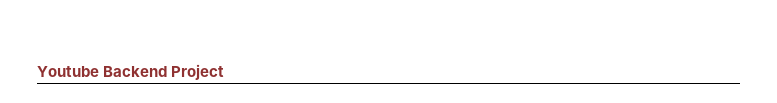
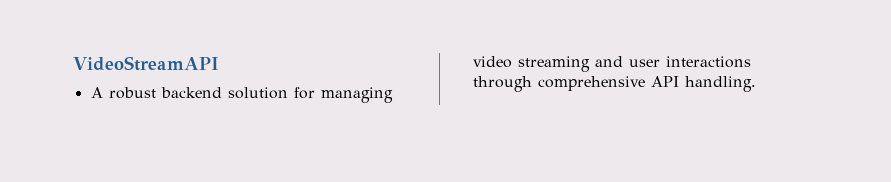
[37,64,225,80] Youtube Backend Project -> [73,56,219,71] [90,87,393,103] [472,56,751,72] [472,76,756,92] VideoStreamAPI // A robust backend solution for managing video streaming and user interactions through comprehensive API handling.

